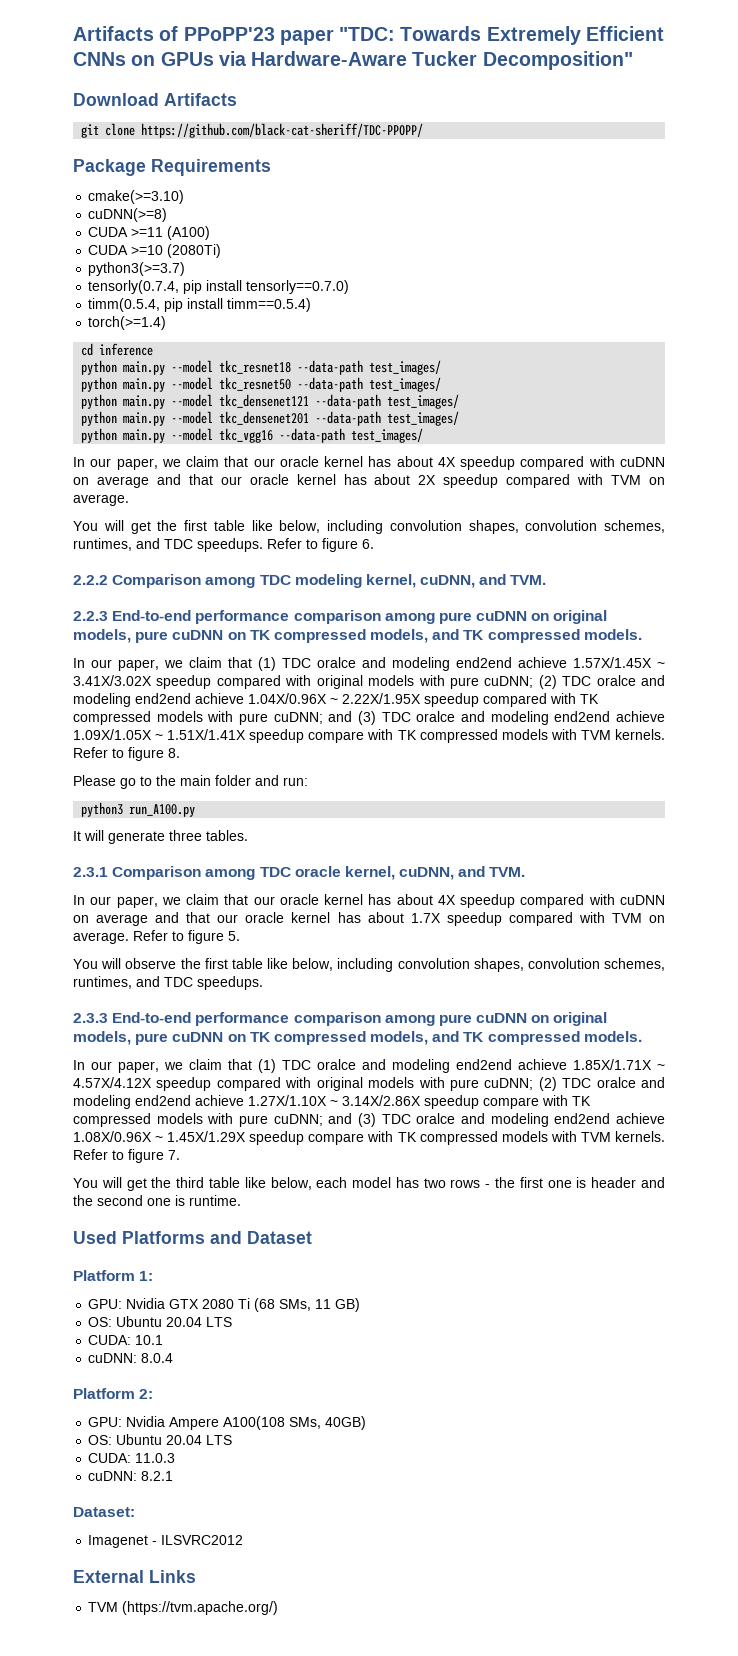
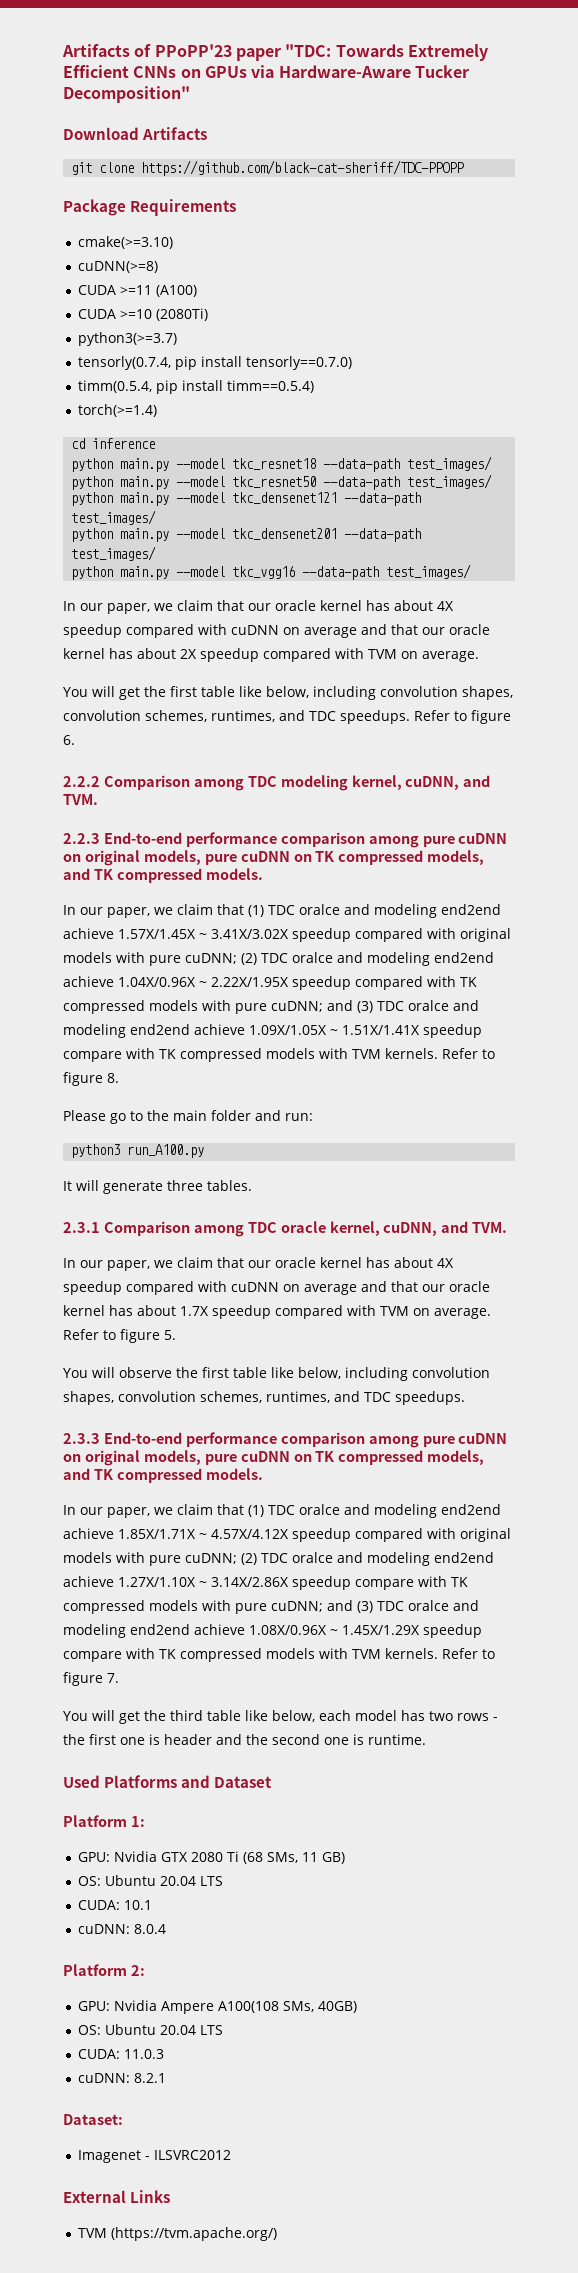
[141,123,424,138] https://github.com/black-cat-sheriff/TDC-PPOPP/ -> [141,160,465,176] https://github.com/black-cat-sheriff/TDC-PPOPP

